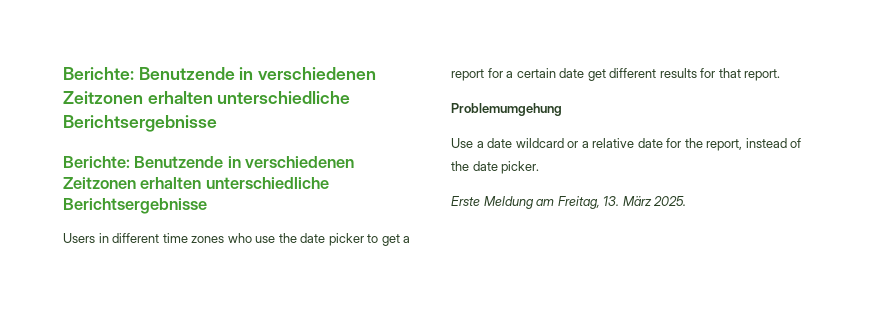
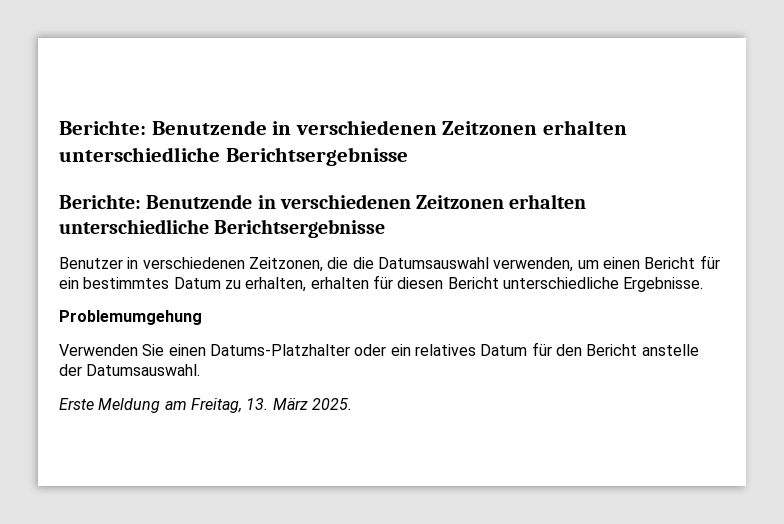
[63,233,411,246] [451,68,781,81] [451,103,562,116] [451,138,802,151] [451,161,540,174] Users in different time zones who use the date picker to get a report for a certain date get different results for that report. // Problemumgehung // Use a date wildcard or a relative date for the report, instead of the date picker. -> [59,255,720,272] [59,275,704,292] [59,310,202,325] [59,342,699,356] [59,364,201,376] Benutzer in verschiedenen Zeitzonen, die die Datumsauswahl verwenden, um einen Bericht für ein bestimmtes Datum zu erhalten, erhalten für diesen Bericht unterschiedliche Ergebnisse. // Problemumgehung // Verwenden Sie einen Datums-Platzhalter oder ein relatives Datum für den Bericht anstelle der Datumsauswahl.

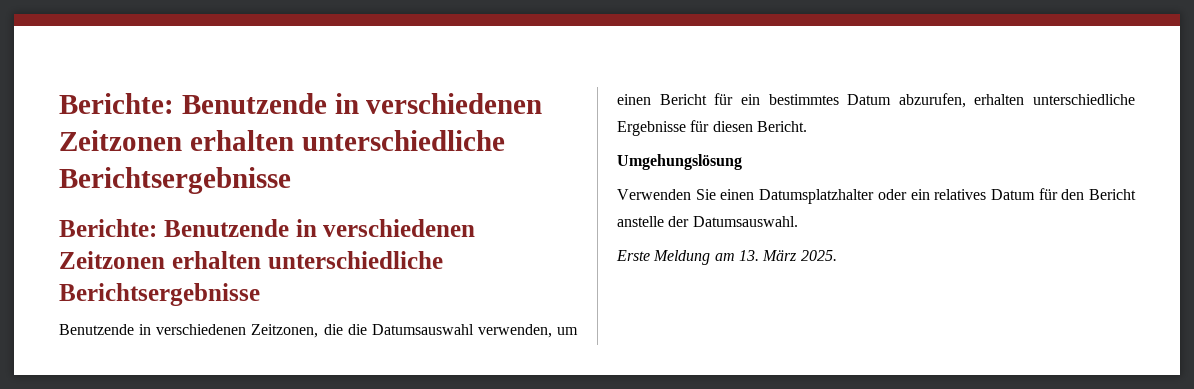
[59,257,123,269] Benutzer -> [59,324,134,335] Benutzende
[224,275,704,292] [59,310,202,325] zu erhalten, erhalten für diesen Bericht unterschiedliche Ergebnisse. // Problemumgehung -> [898,93,1135,108] [617,120,807,136] [617,154,742,170] abzurufen, erhalten unterschiedliche Ergebnisse für diesen Bericht. // Umgehungslösung
[209,344,350,356] Datums-Platzhalter -> [759,189,875,204] Datumsplatzhalter
[190,398,242,413] Freitag, -> (735, 257) none

